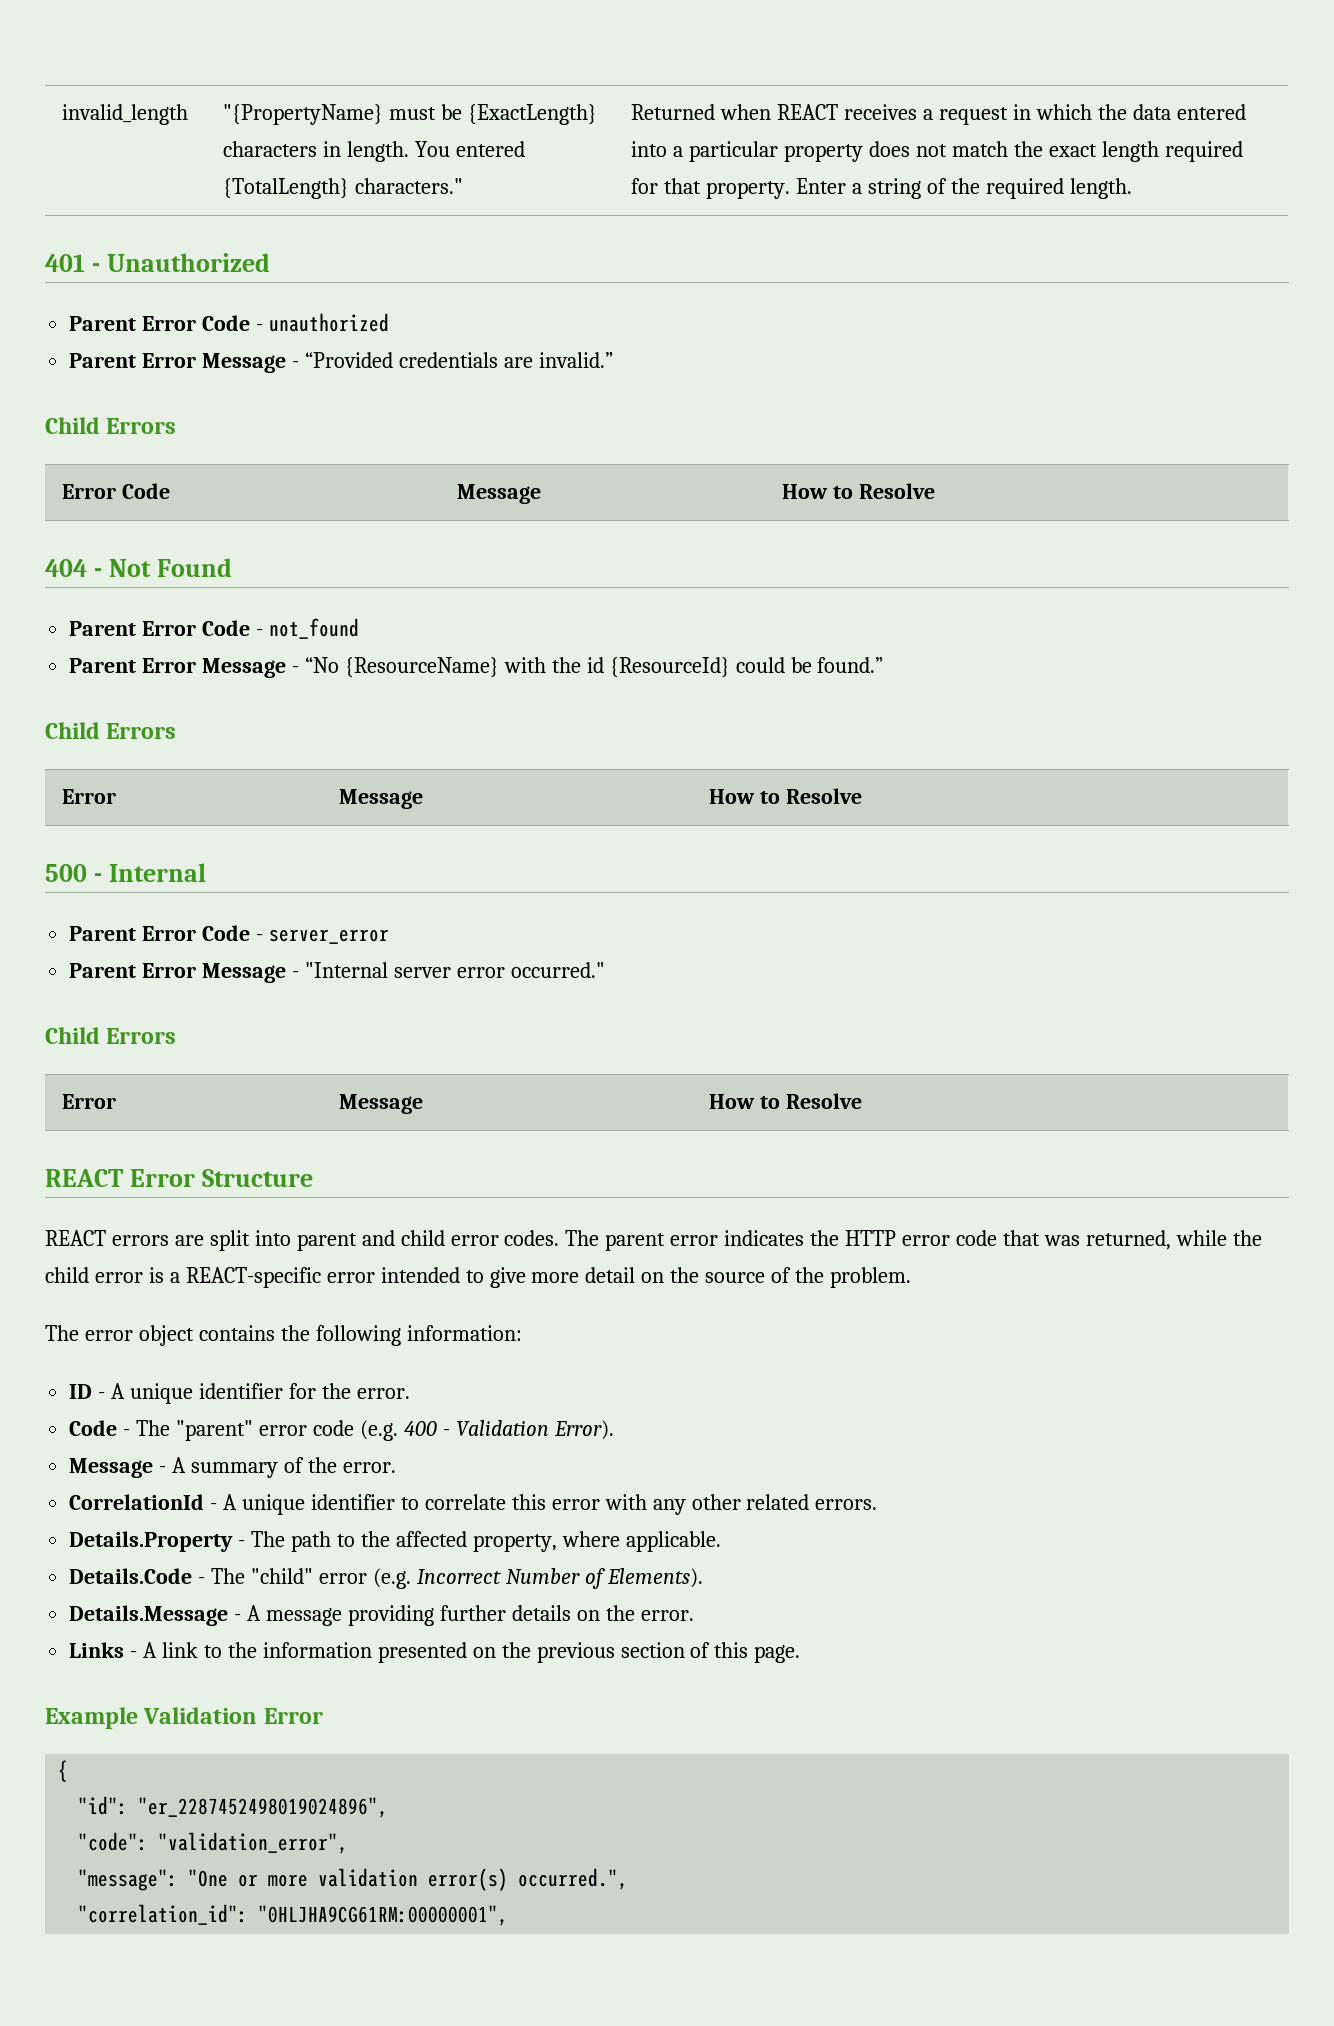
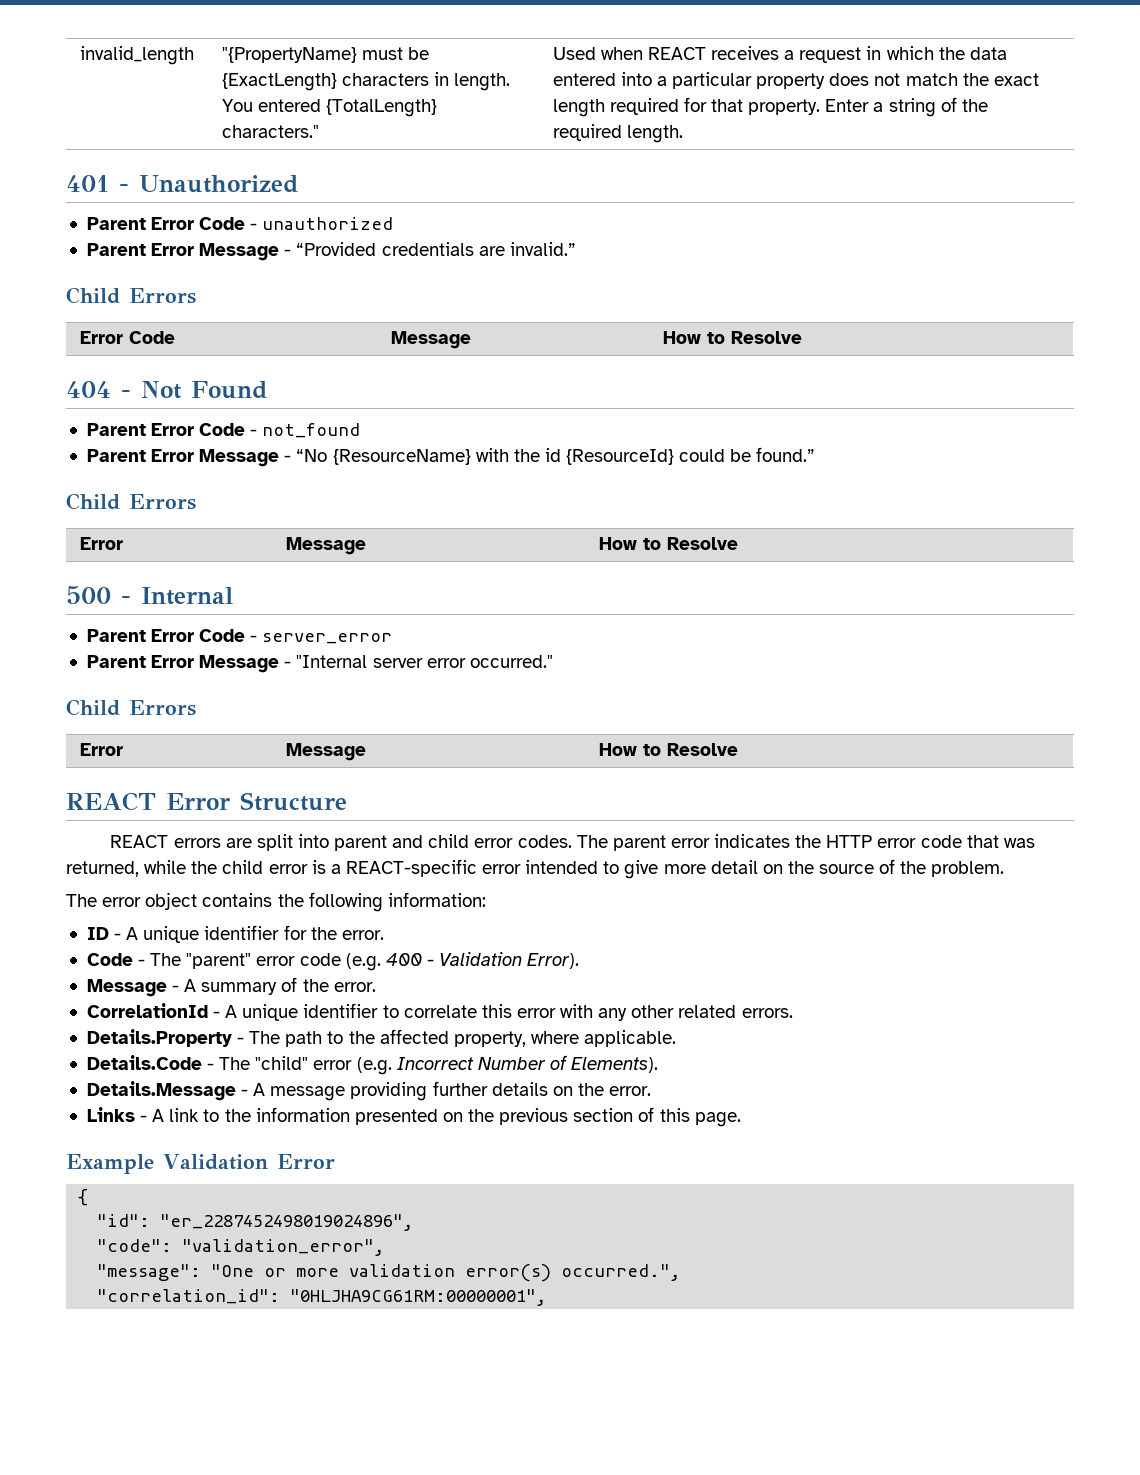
[631,104,716,120] Returned -> [552,47,596,60] Used

